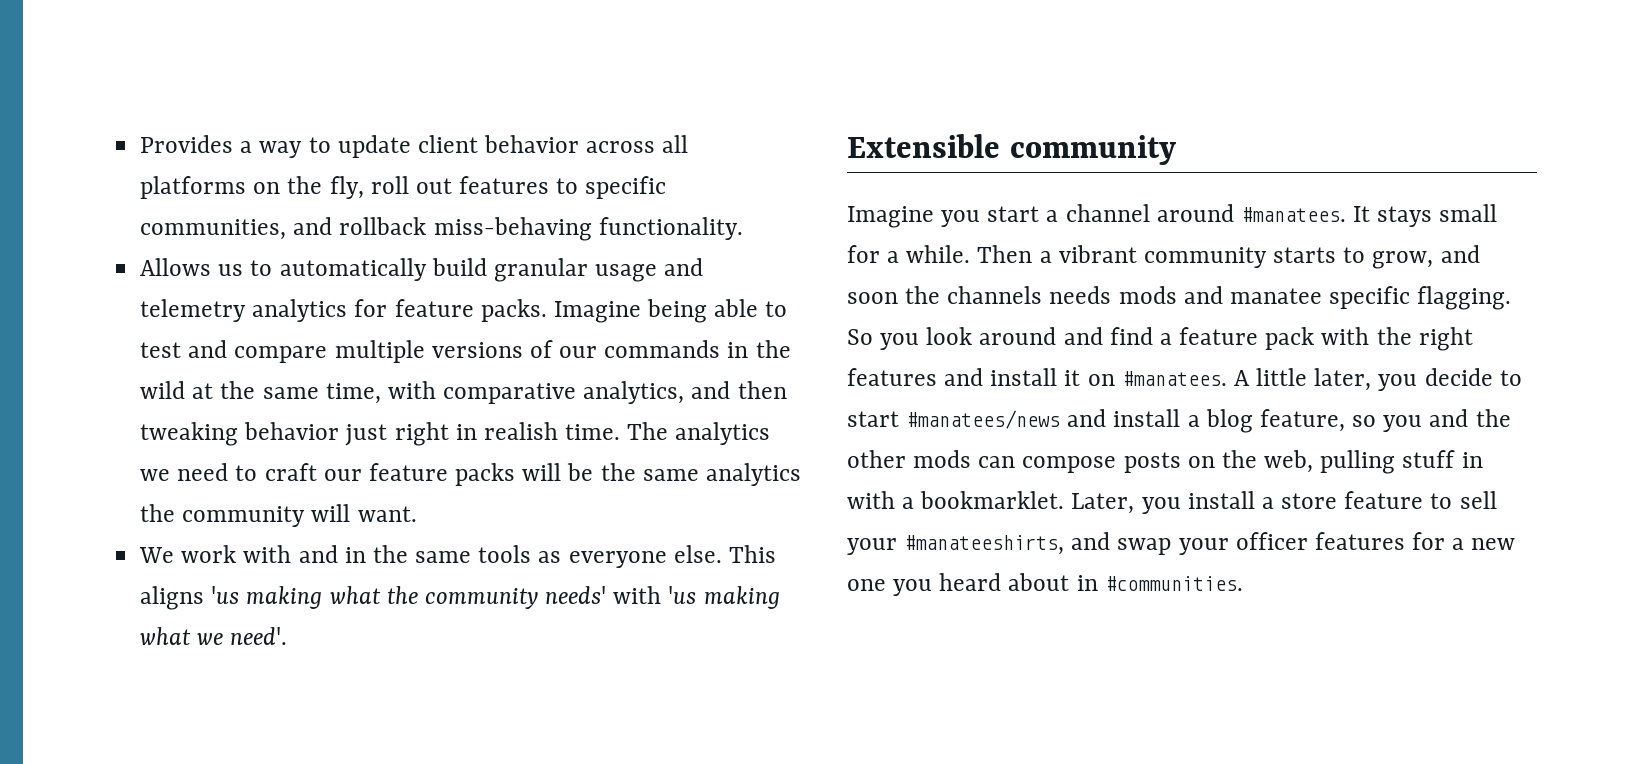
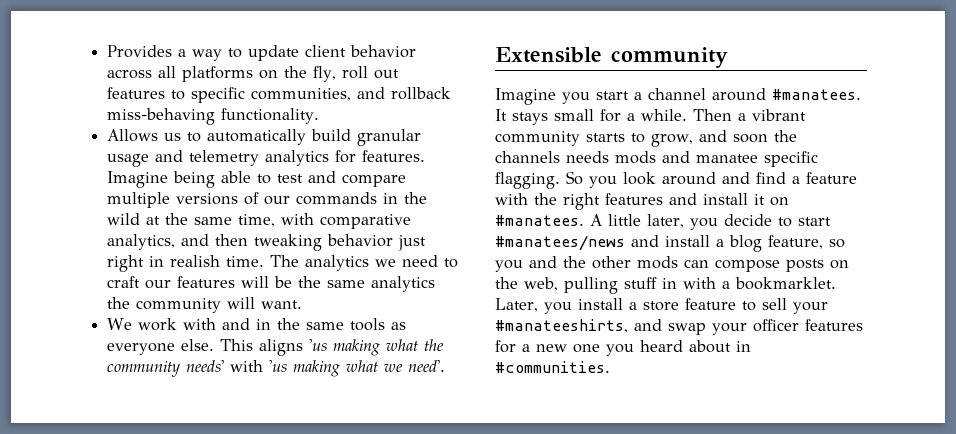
[394,299,547,322] feature packs. -> [362,150,426,162] features.
[368,463,516,486] feature packs -> [177,276,236,288] features
[1265,327,1315,350] pack -> (857, 178) none

